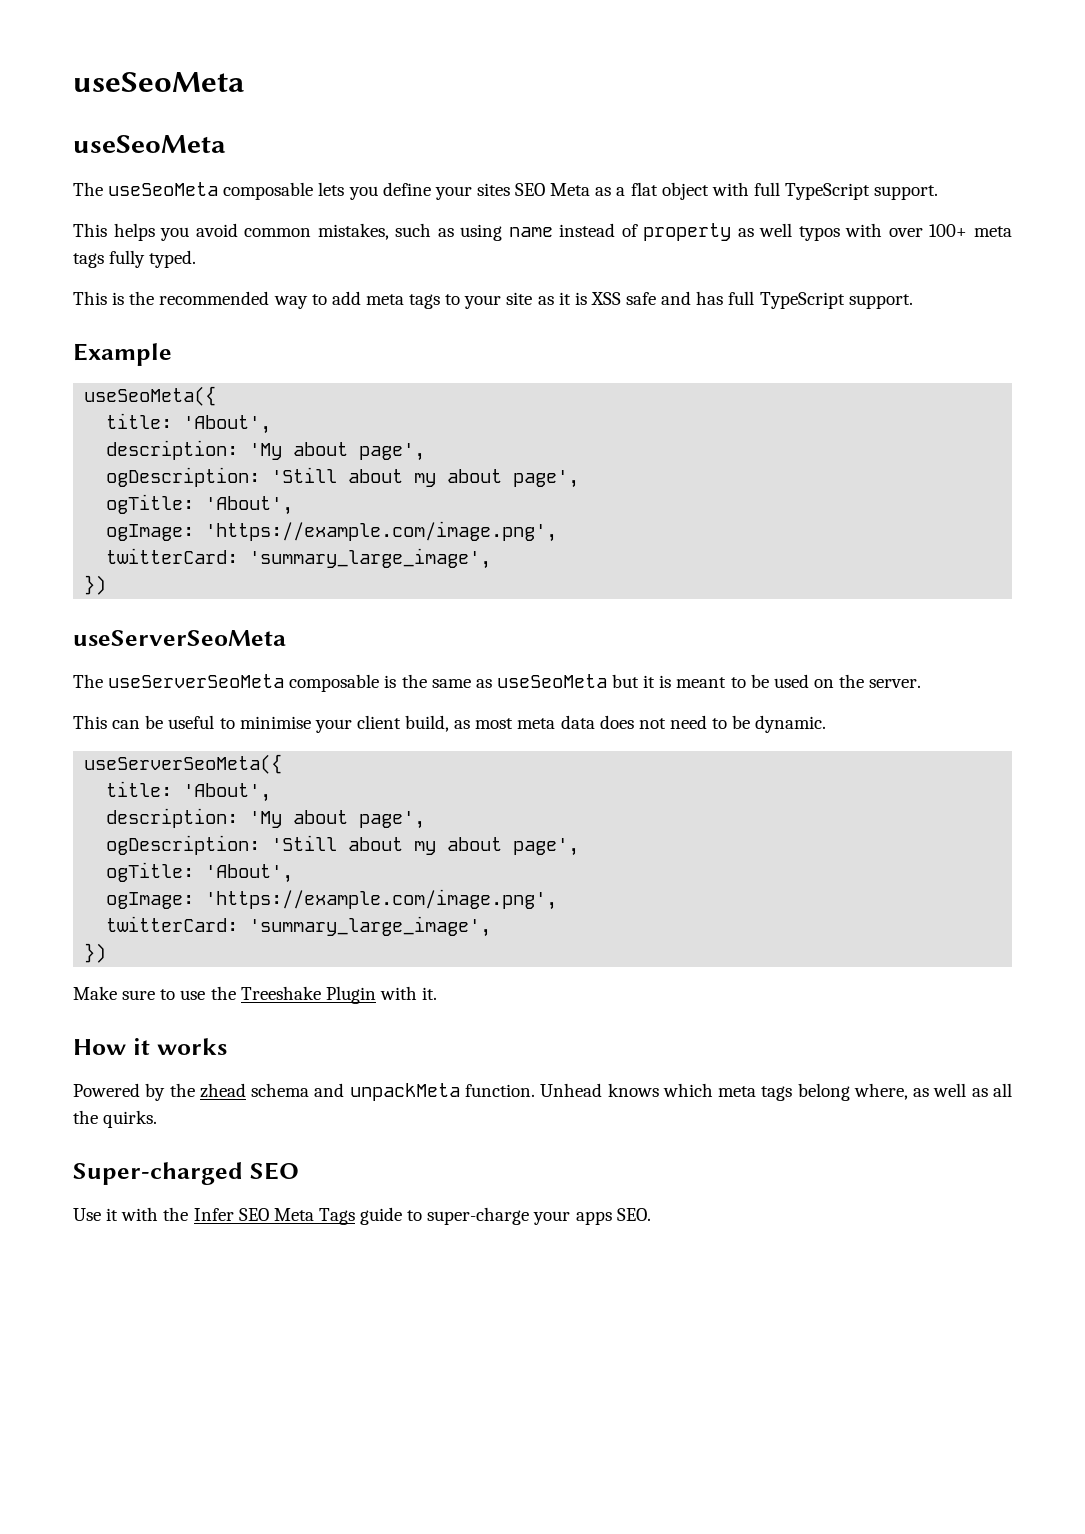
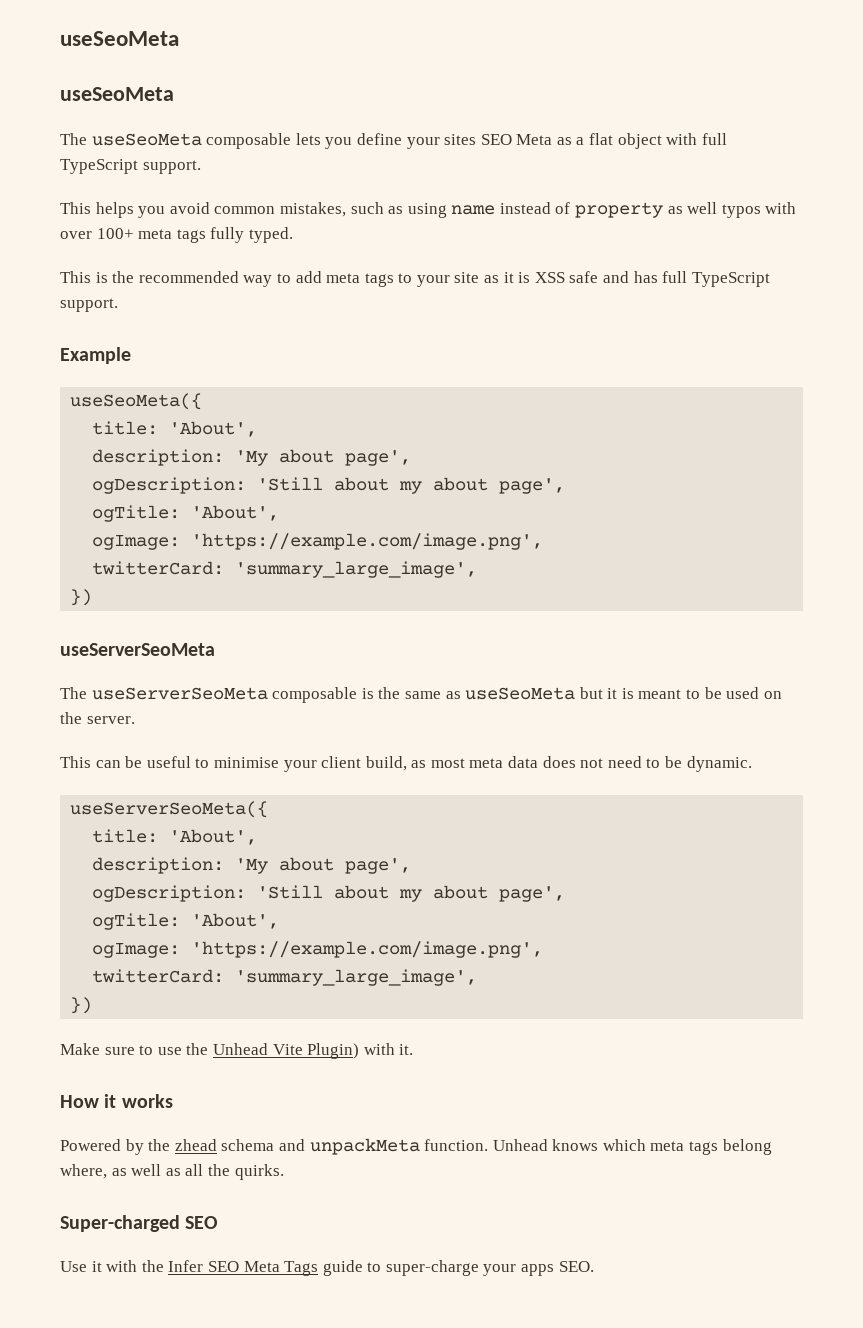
[240,986,376,1004] Treeshake Plugin -> [212,1043,360,1059] Unhead Vite Plugin)

